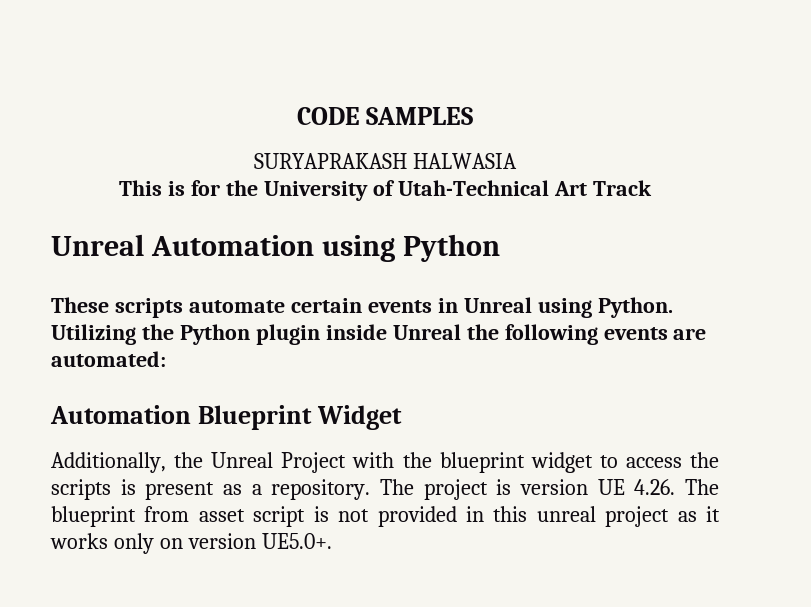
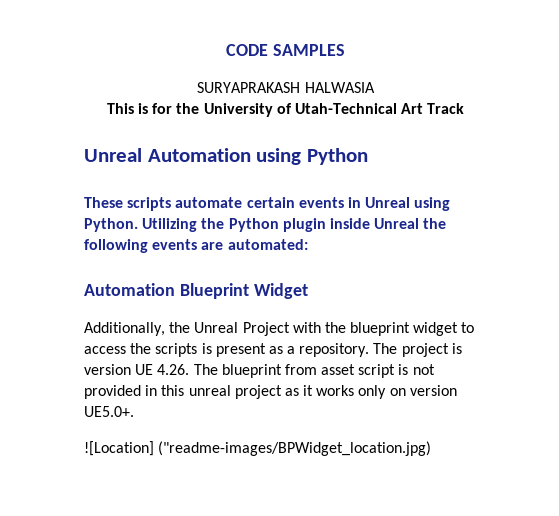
(332, 541) none -> [84,441,432,456] // ![Location] ("readme-images/BPWidget_location.jpg)

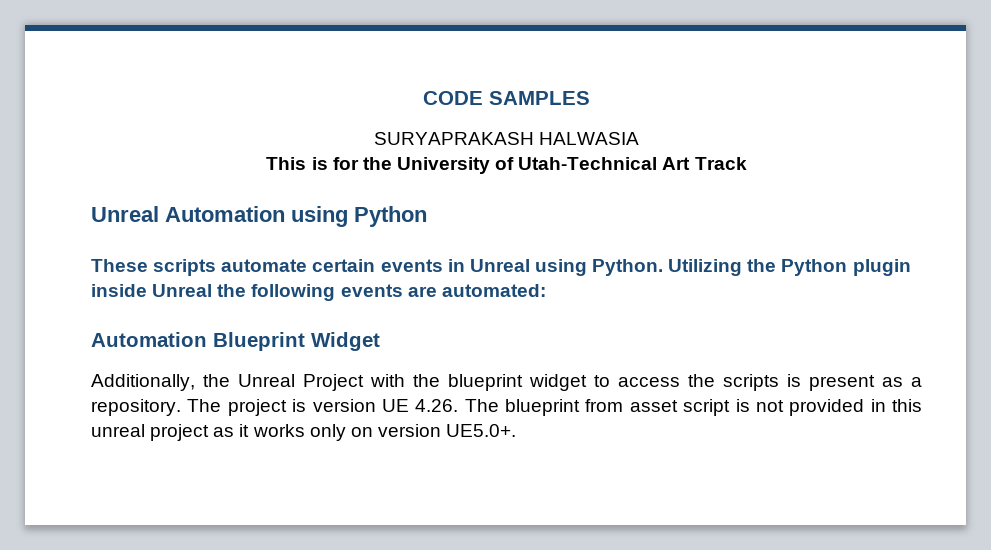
[84,441,432,456] // ![Location] ("readme-images/BPWidget_location.jpg) -> (517, 430) none

